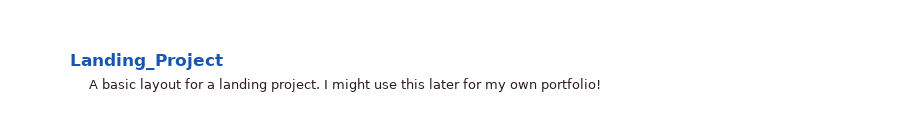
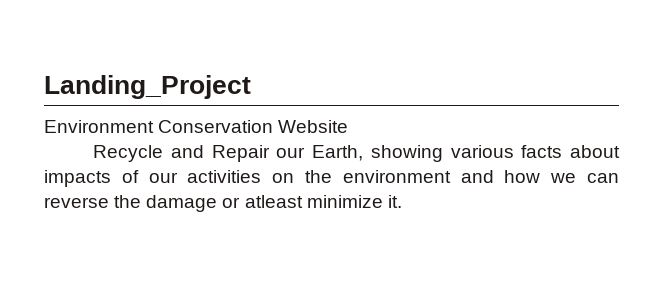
[89,78,602,92] A basic layout for a landing project. I might use this later for my own portfolio! -> [44,120,349,133] [93,145,620,162] [44,170,619,187] [44,195,402,212] Environment Conservation Website // Recycle and Repair our Earth, showing various facts about impacts of our activities on the environment and how we can reverse the damage or atleast minimize it.

